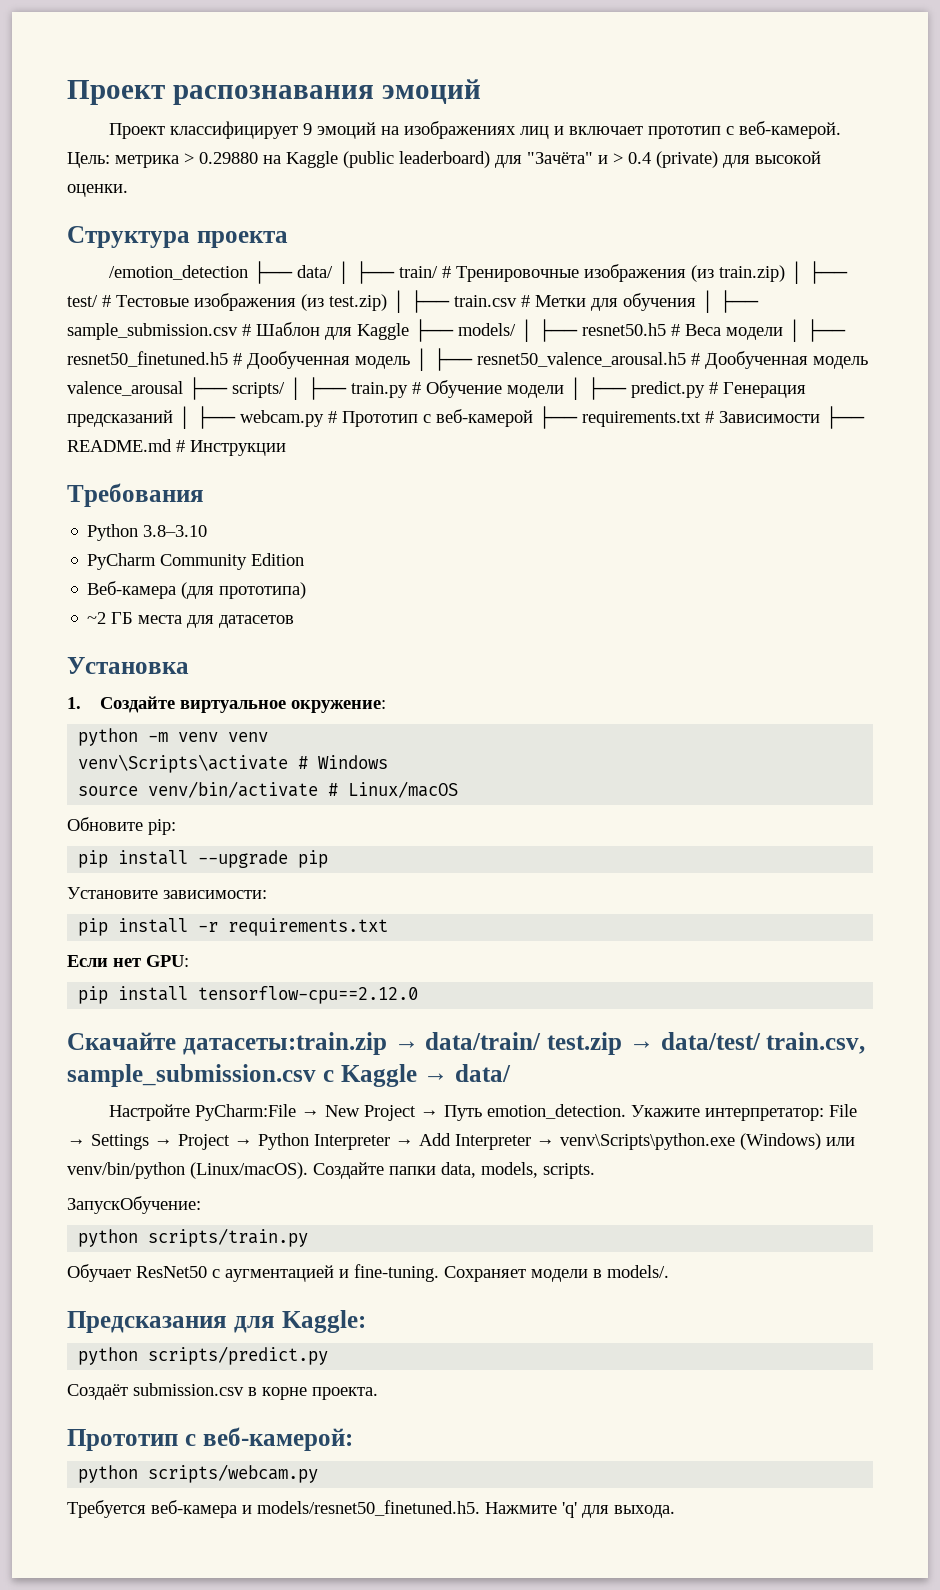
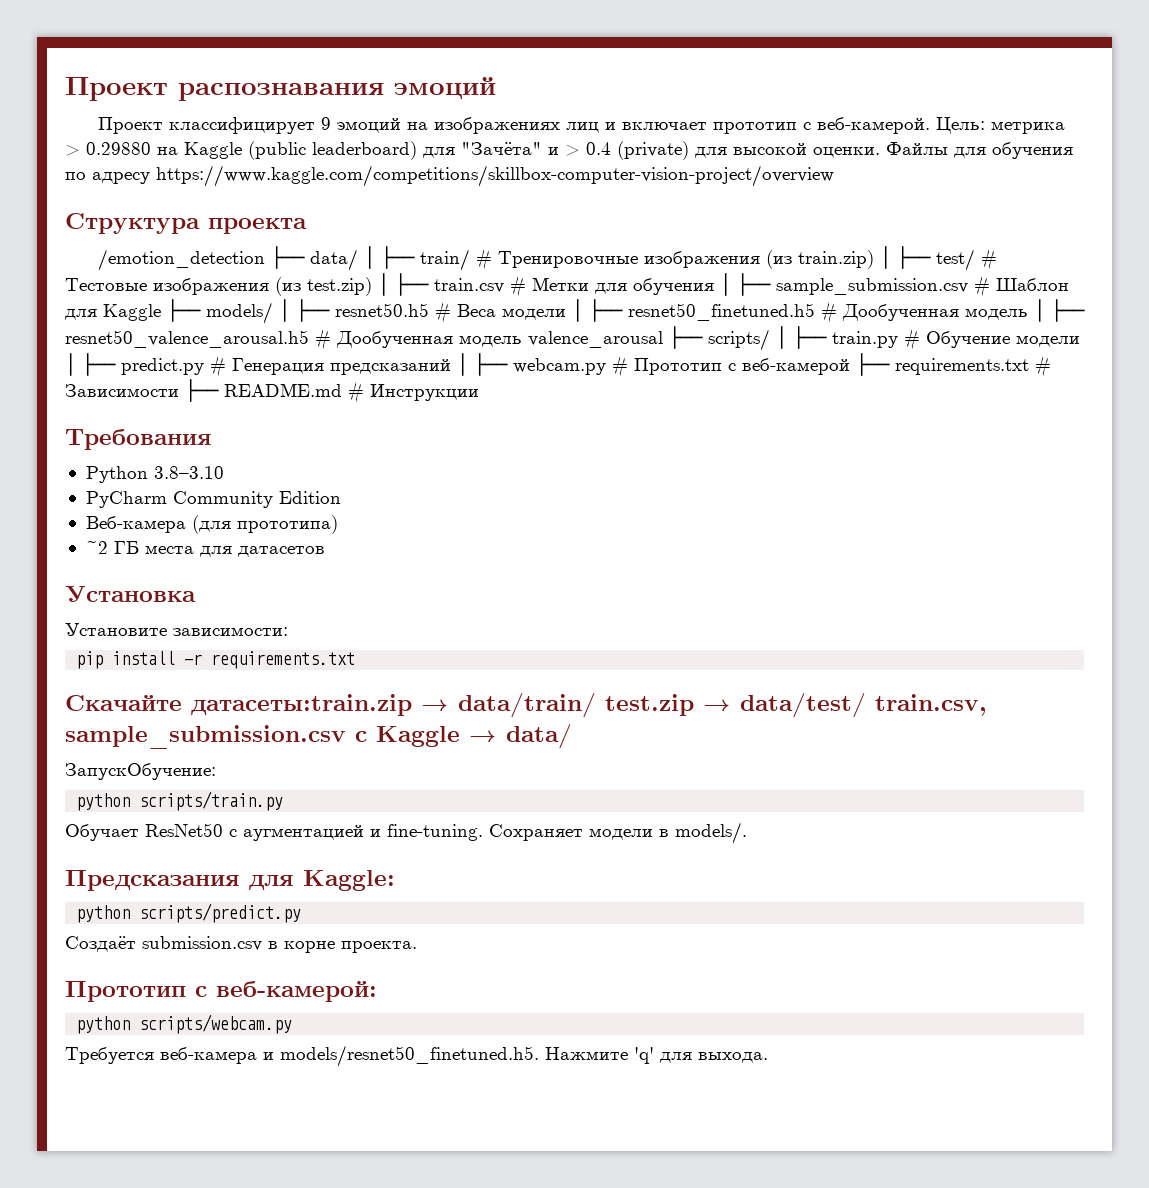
(128, 190) none -> [886,142,1073,159] [65,165,834,187] Файлы для обучения по адресу https://www.kaggle.com/competitions/skillbox-computer-vision-project/overview
[67,696,386,713] [78,728,269,746] [78,754,389,773] [78,781,459,798] [67,817,176,835] [78,850,329,868] // 1. Создайте виртуальное окружение: // python -m venv venv // venv\Scripts\activate # Windows // source venv/bin/activate # Linux/macOS // Обновите pip: // pip install --upgrade pip -> (196, 594) none
[67,955,189,967] [78,986,419,1004] // Если нет GPU: // pip install tensorflow-cpu==2.12.0 -> (356, 660) none
[109,1104,858,1121] [67,1133,855,1150] [67,1162,595,1179] // Настройте PyCharm:File → New Project → Путь emotion_detection. Укажите интерпретатор: File → Settings → Project → Python Interpreter → Add Interpreter → venv\Scripts\python.exe (Windows) или venv/bin/python (Linux/macOS). Создайте папки data, models, scripts. -> (572, 736) none

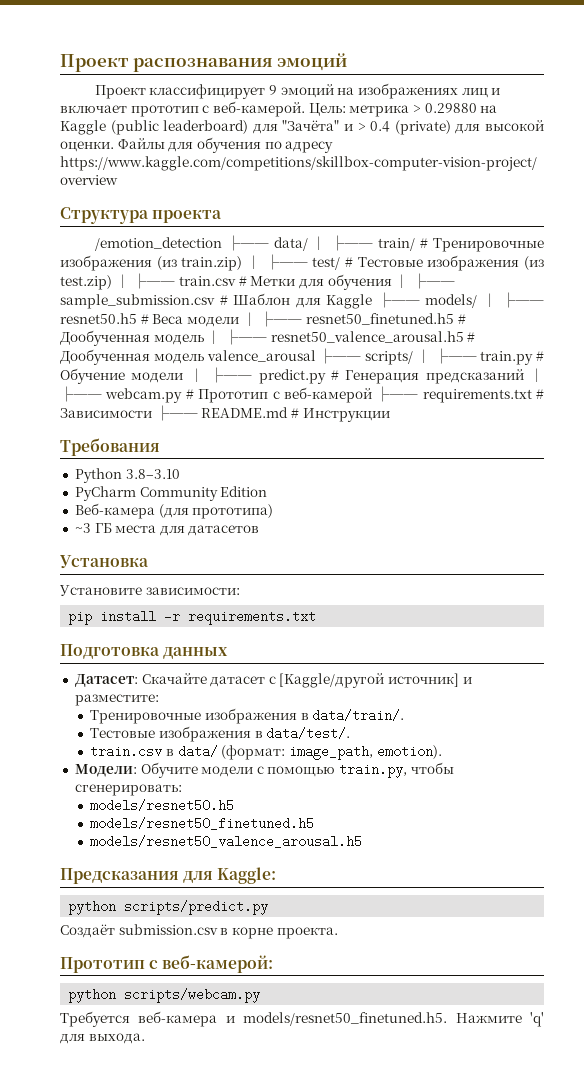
[85,541,108,554] ~2 -> [74,523,91,533] ~3
[65,693,987,718] [65,724,572,749] [65,763,216,780] [76,791,284,811] [65,822,747,844] Скачайте датасеты:train.zip → data/train/ test.zip → data/test/ train.csv, sample_submission.csv с Kaggle → data/ // ЗапускОбучение: // python scripts/train.py // Обучает ResNet50 с аугментацией и fine-tuning. Сохраняет модели в models/. -> [60,644,229,659] [74,673,472,688] [74,694,159,706] [90,708,405,724] [90,726,351,742] [90,745,442,760] [74,762,454,778] [74,784,182,796] [90,799,235,812] [90,817,315,830] [90,835,363,848] Подготовка данных // Датасет: Скачайте датасет с [Kaggle/другой источник] и разместите: // Тренировочные изображения в data/train/. // Тестовые изображения в data/test/. // train.csv в data/ (формат: image_path, emotion). // Модели: Обучите модели с помощью train.py, чтобы сгенерировать: // models/resnet50.h5 // models/resnet50_finetuned.h5 // models/resnet50_valence_arousal.h5

